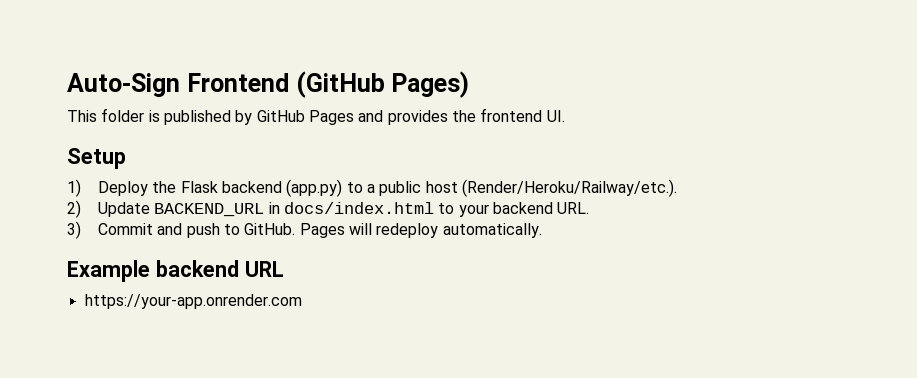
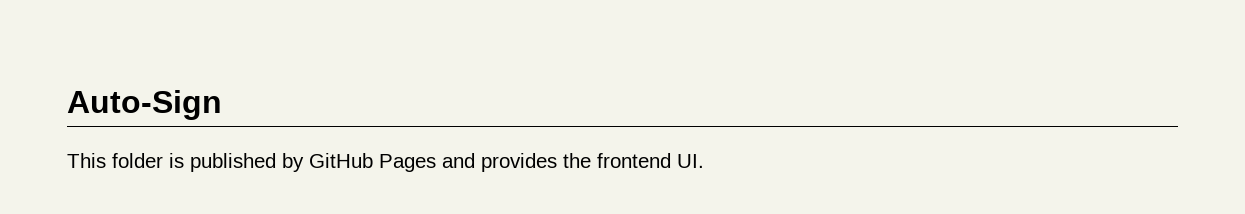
[186,71,470,98] Frontend (GitHub Pages) -> (222, 105) none
[67,148,126,169] [67,179,677,197] [67,200,590,218] [67,221,542,239] [67,260,284,282] [84,294,302,309] // Setup // 1) Deploy the Flask backend (app.py) to a public host (Render/Heroku/Railway/etc.). // 2) Update BACKEND_URL in docs/index.html to your backend URL. // 3) Commit and push to GitHub. Pages will redeploy automatically. // Example backend URL // https://your-app.onrender.com -> (704, 161) none

